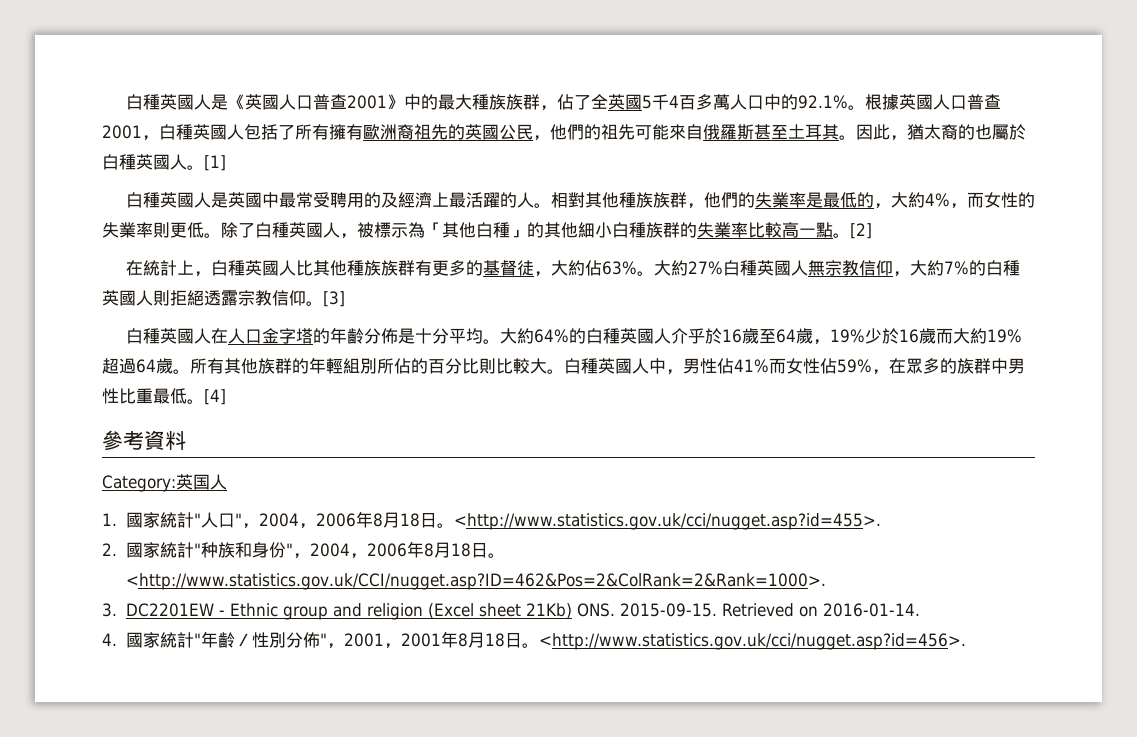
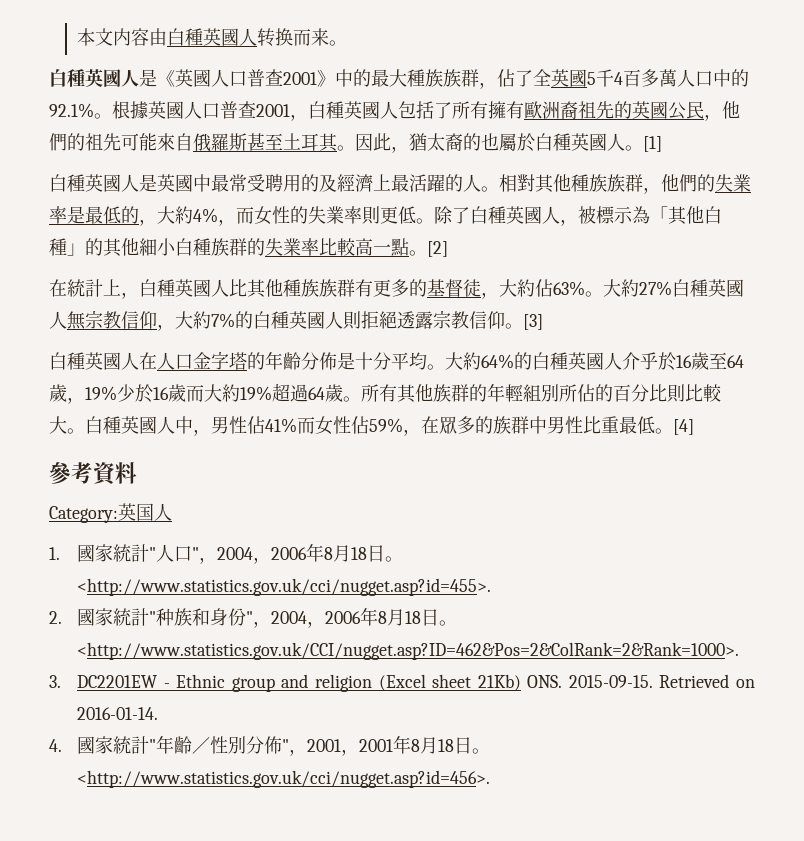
(125, 102) none -> [77,28,348,47] 本文内容由白種英國人转换而来。 //

